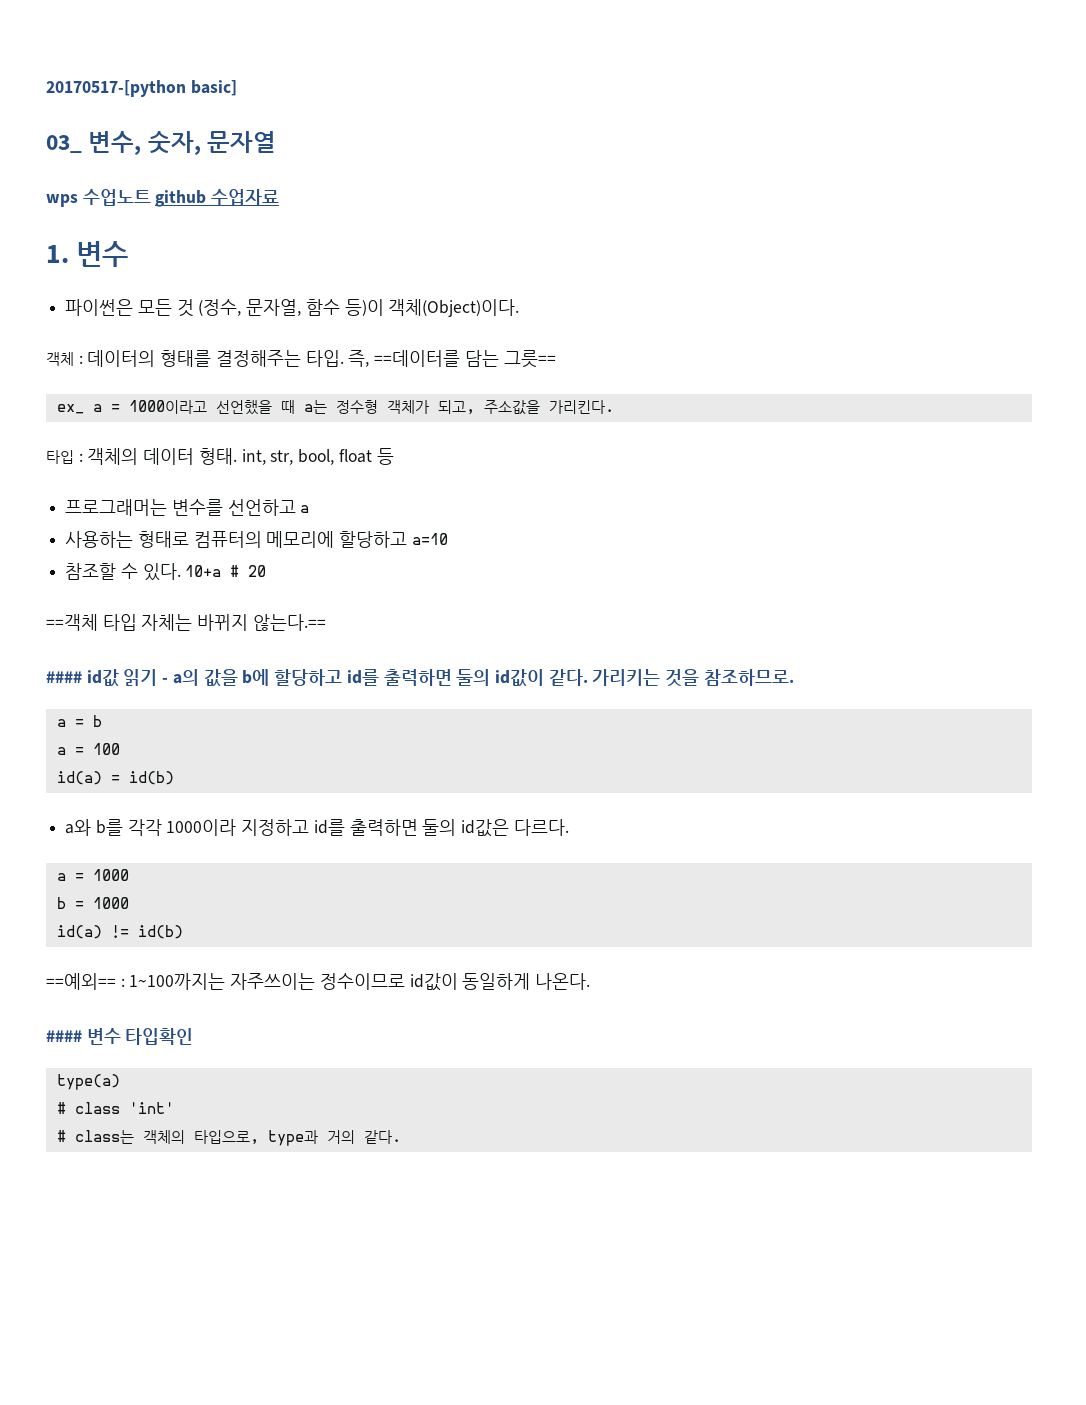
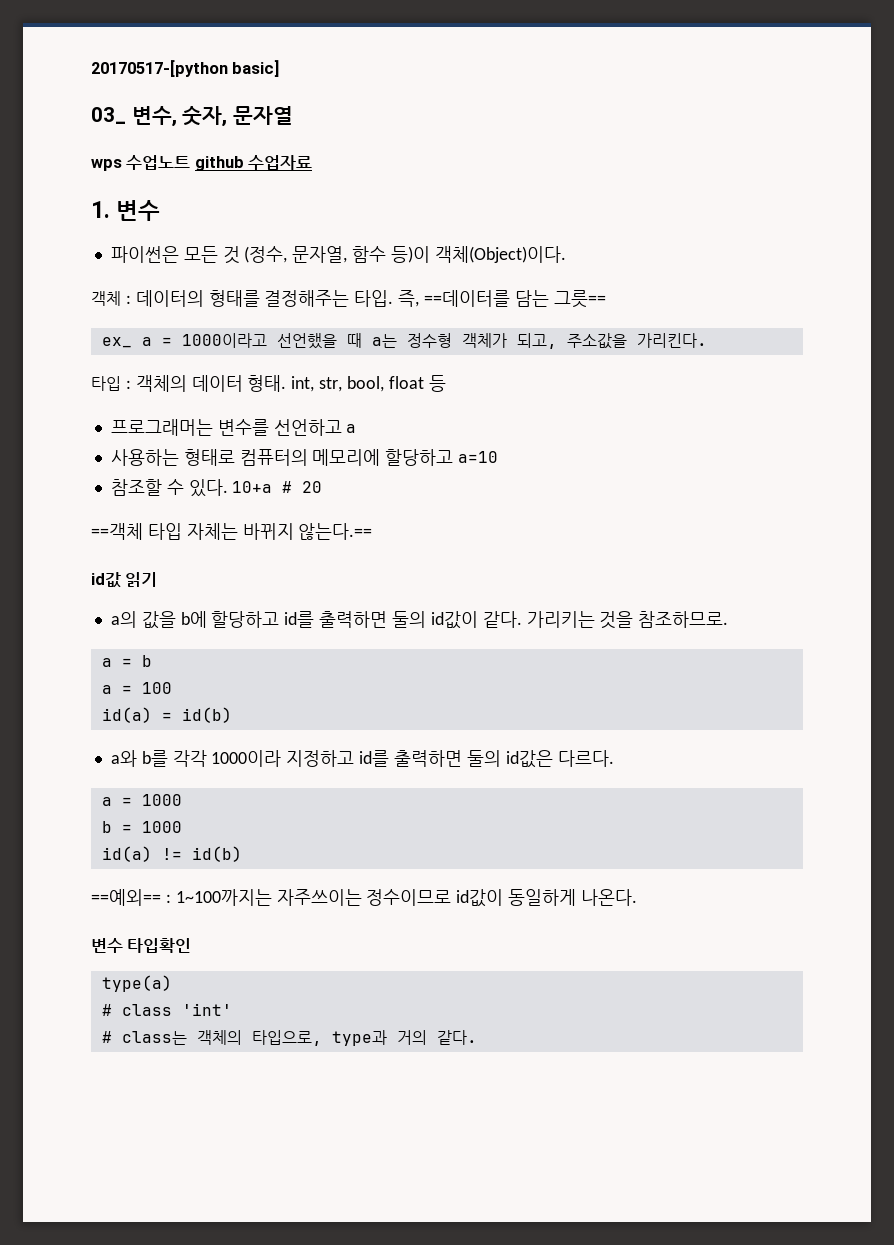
[46,671,82,683] #### -> (373, 531) none
[162,678,169,683] - -> (158, 580) //
[46,1030,82,1042] #### -> (638, 897) none

